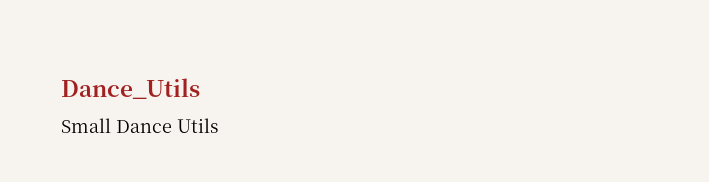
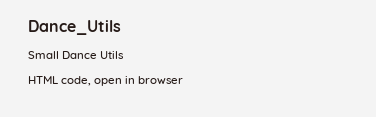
(219, 125) none -> [28,76,184,86] // HTML code, open in browser

